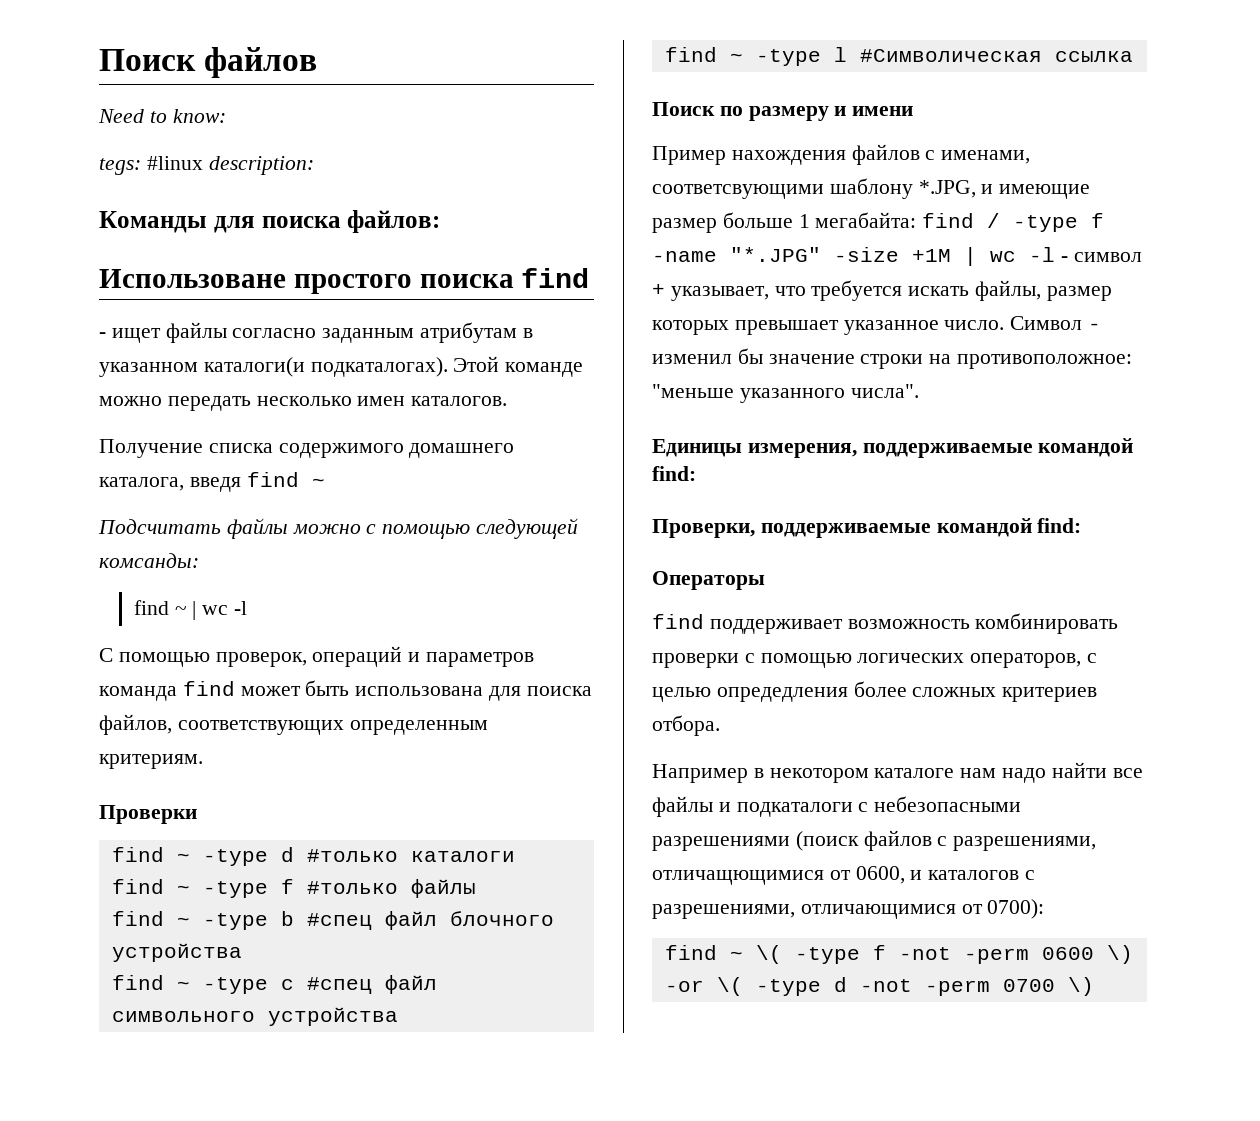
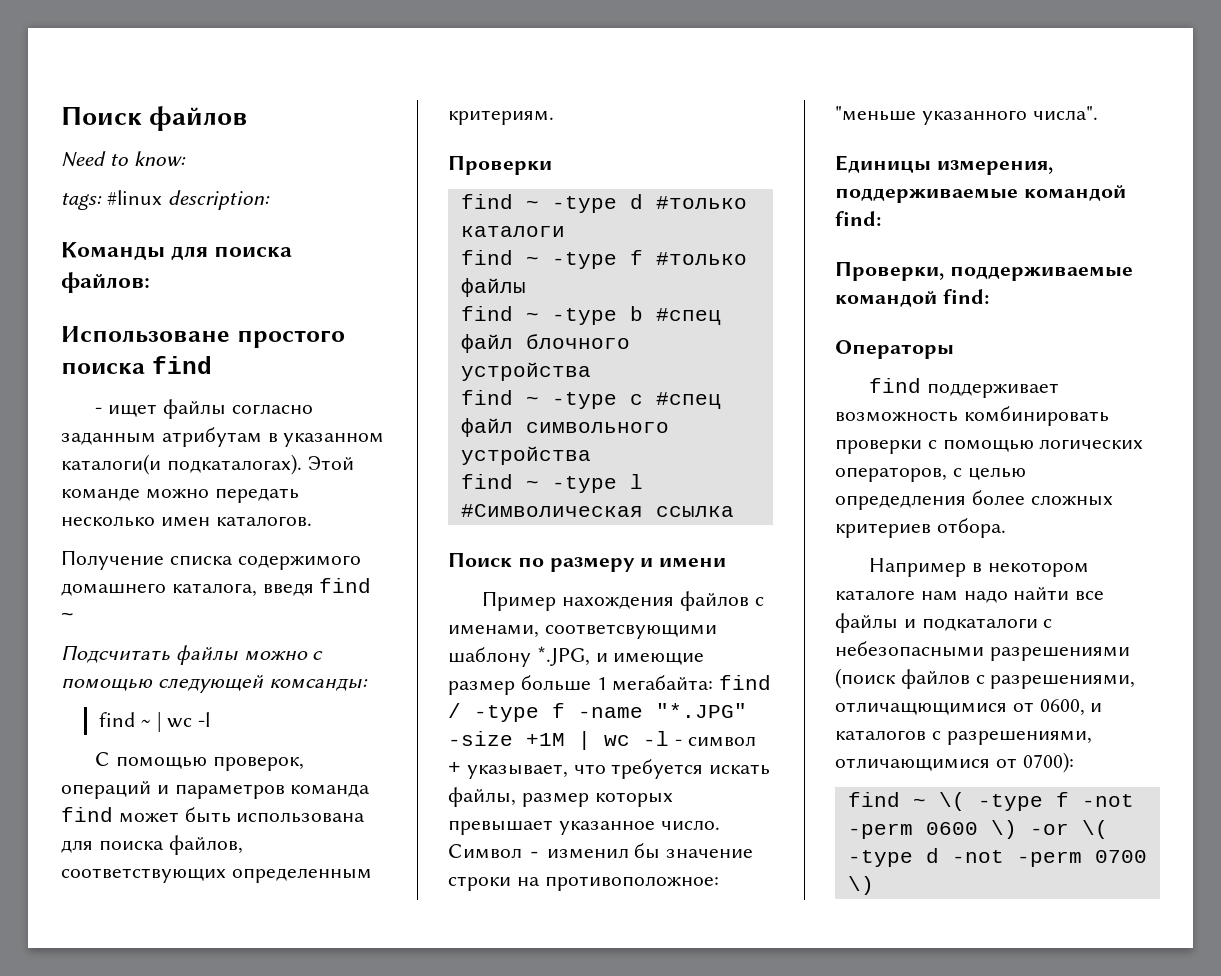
[99,158,141,175] tegs: -> [61,193,102,210] tags:

